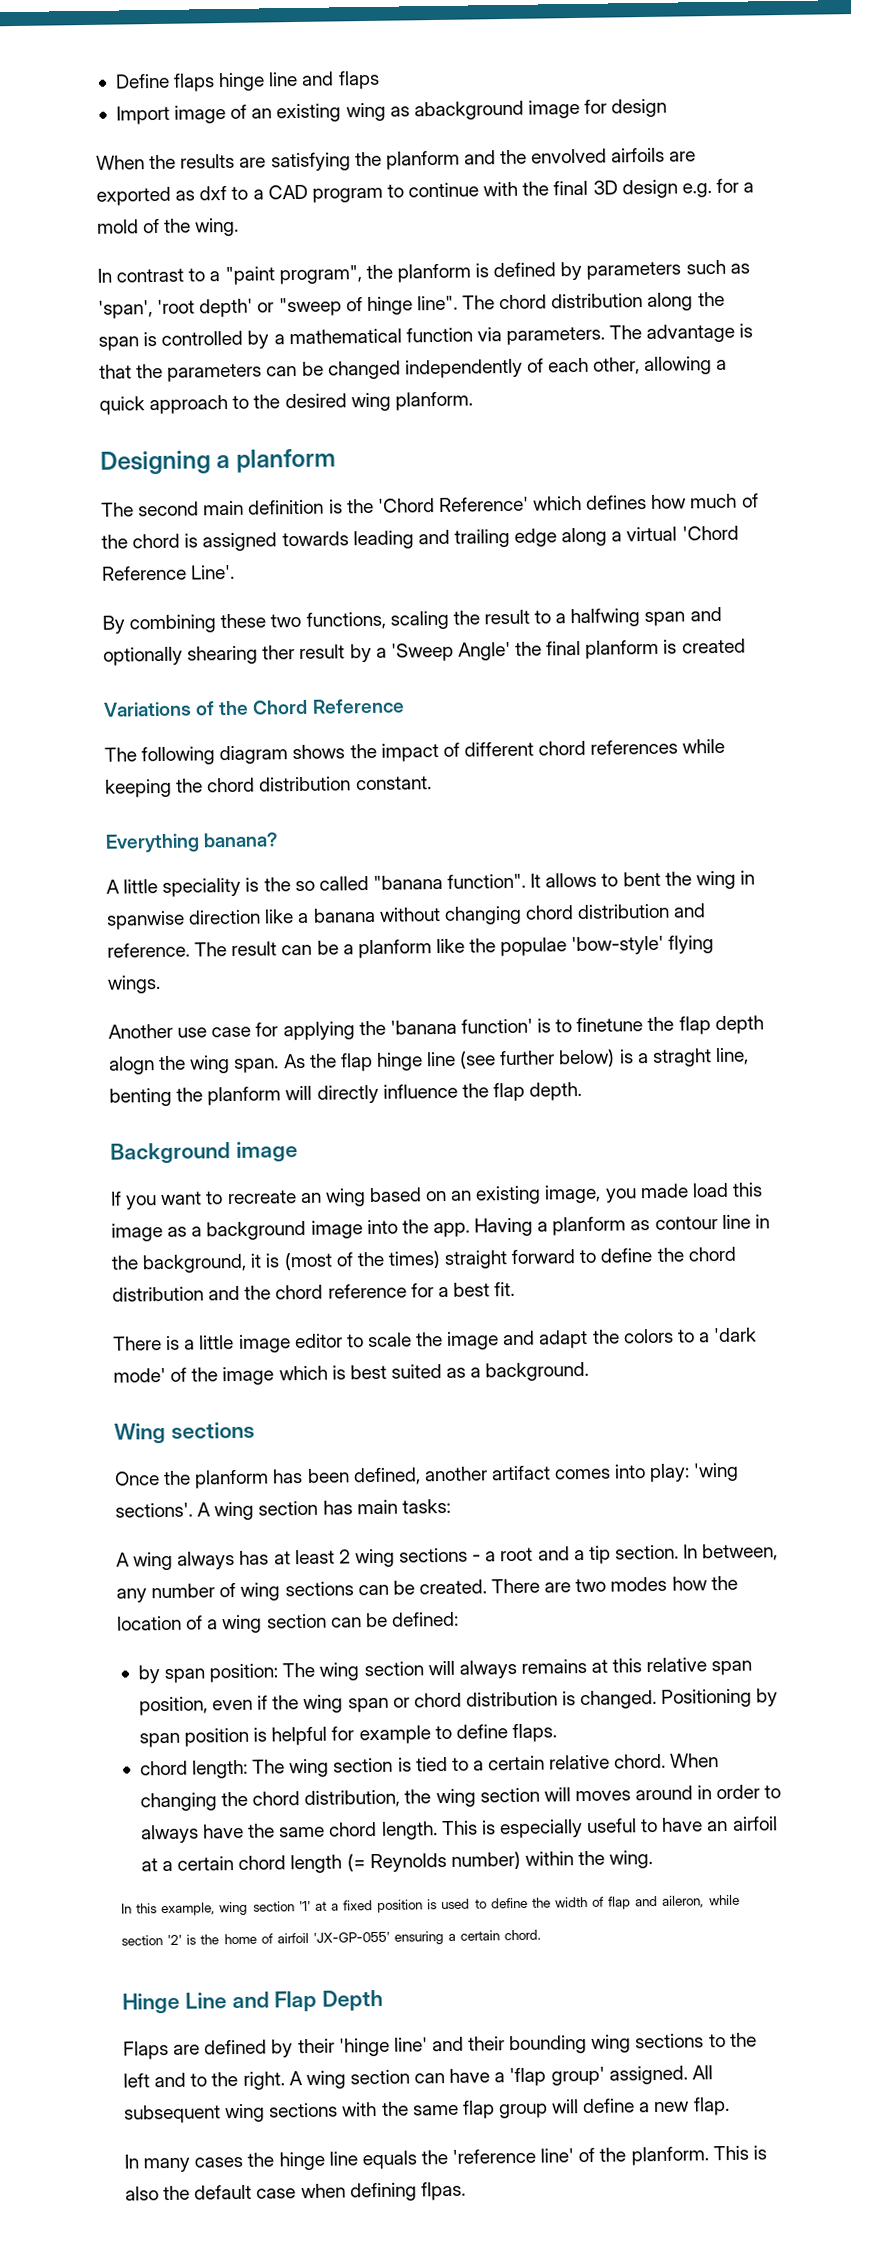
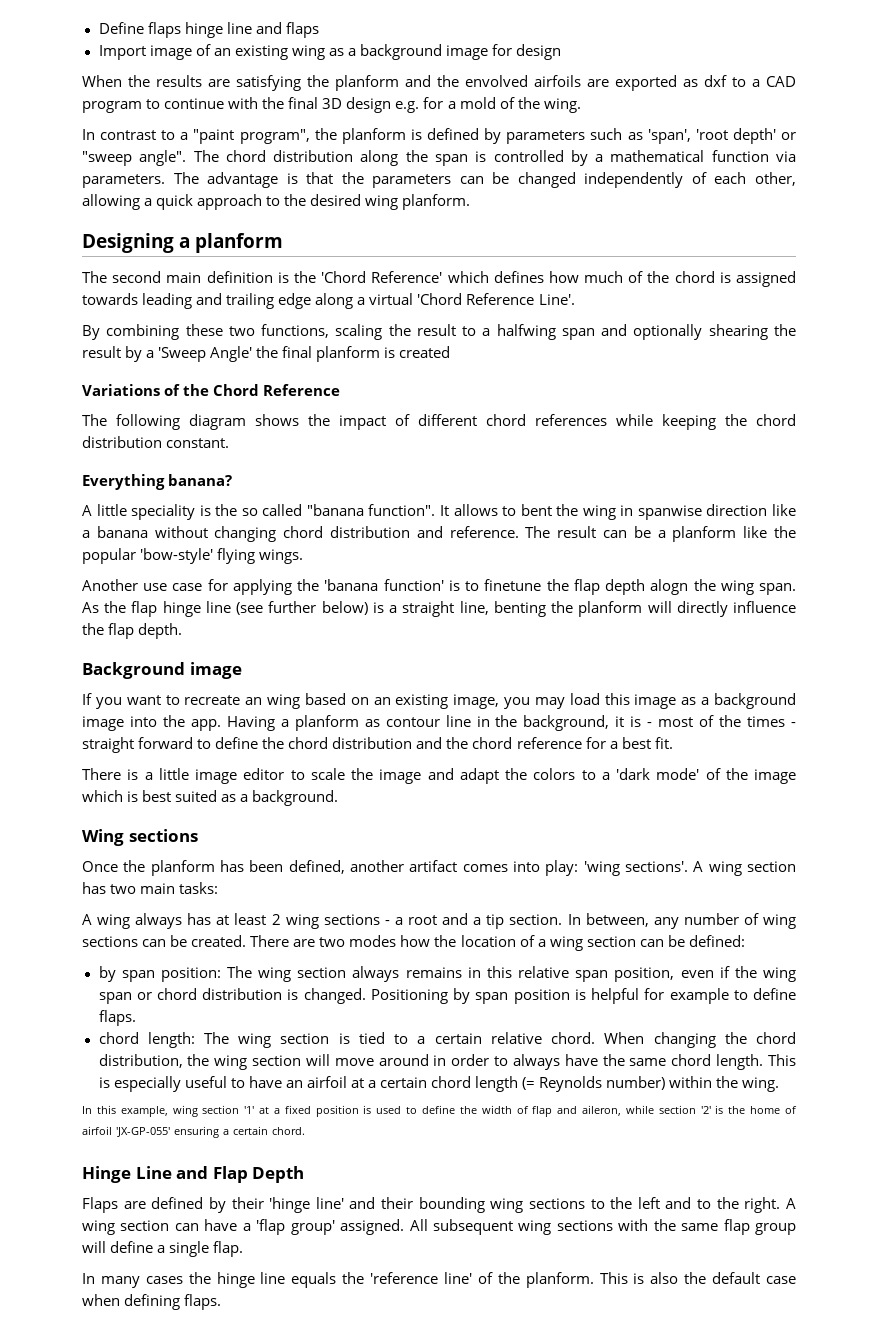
[413,100,524,121] abackground -> [347,44,442,60] a background
[345,295,458,315] of hinge line". -> [139,150,187,166] angle".
[262,645,296,660] ther -> [773,324,796,336] the
[500,937,568,957] populae -> [82,548,136,564] popular
[651,1048,712,1067] straght -> [402,601,455,617] straight
[639,1183,689,1199] made -> [534,697,565,709] may
[283,1250,441,1271] (most of the times) -> [647,715,797,727] - most of the times -
(353, 1507) none -> [110,884,137,894] two
[427,1660,455,1676] will -> (347, 972) none
[591,1659,609,1673] at -> [467,967,481,978] in
[574,1790,631,1802] moves -> [334,1058,374,1066] move
[654,2101,690,2113] new -> [169,1241,210,1257] single
[420,2181,466,2201] flpas. -> [184,1294,222,1310] flaps.

